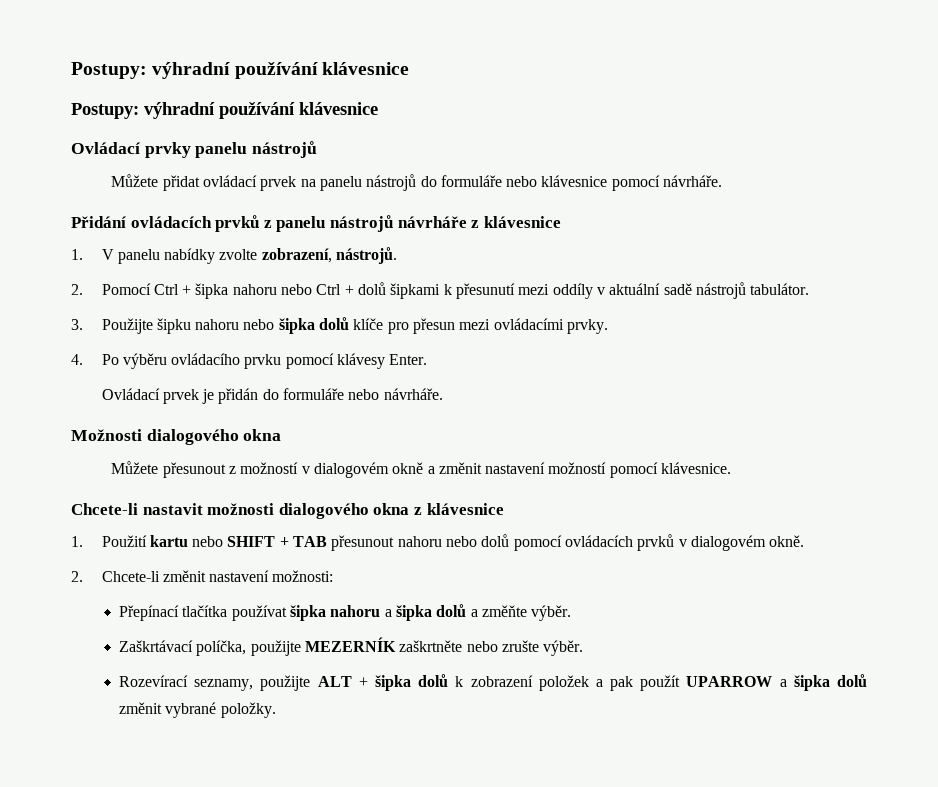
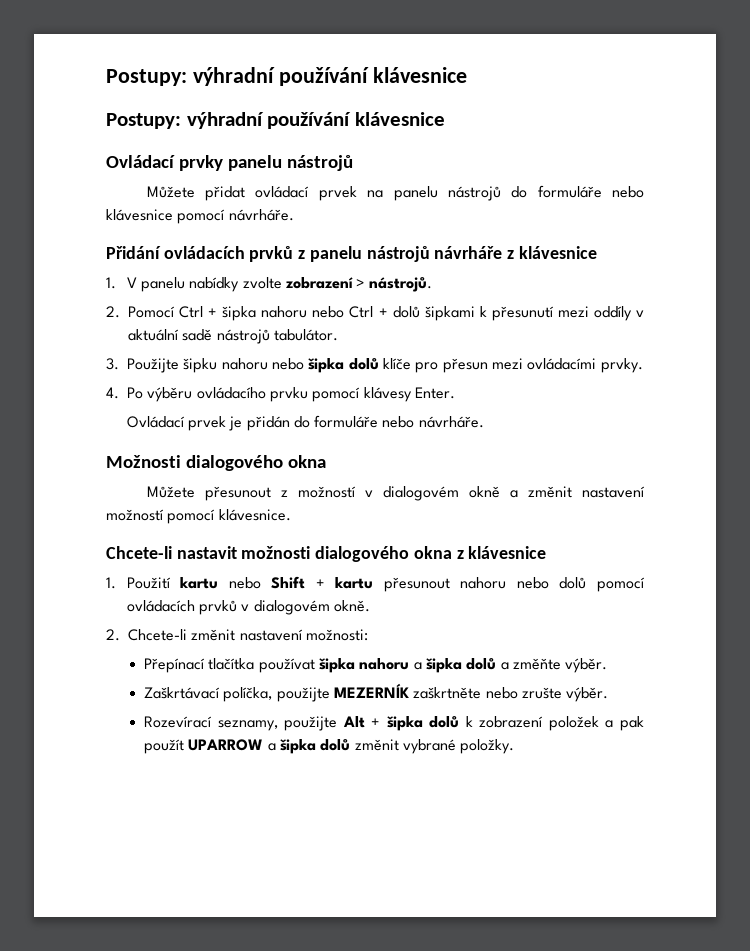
[261,248,332,263] zobrazení, -> [284,277,366,289] zobrazení >
[227,536,328,547] SHIFT + TAB -> [271,576,374,589] Shift + kartu
[317,676,352,687] ALT -> [342,716,365,728] Alt

